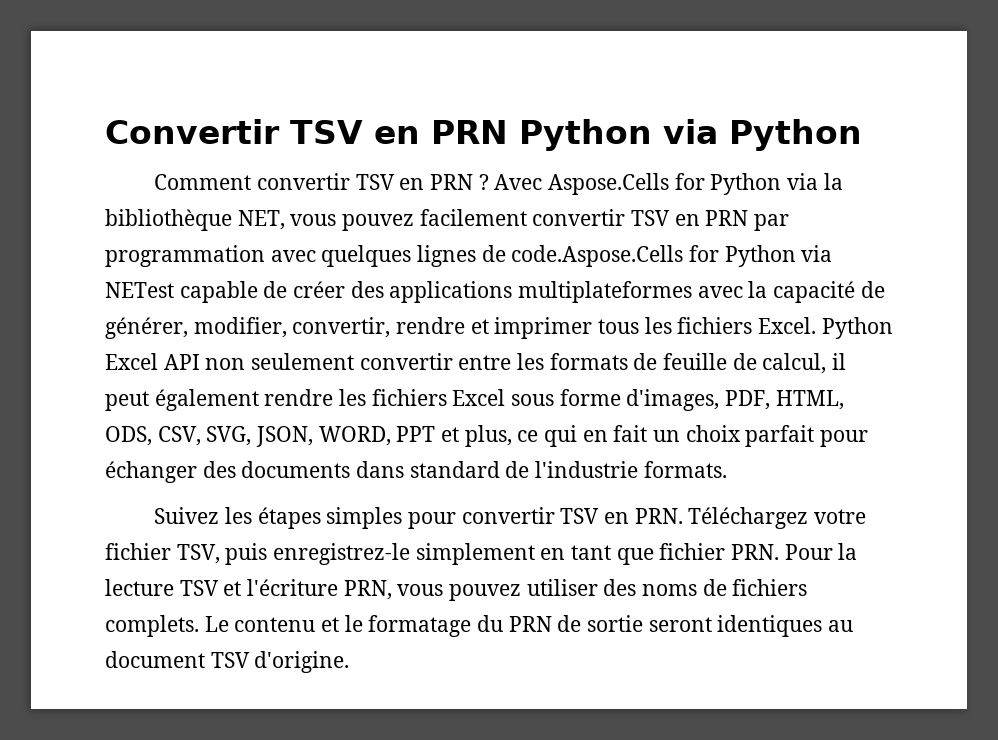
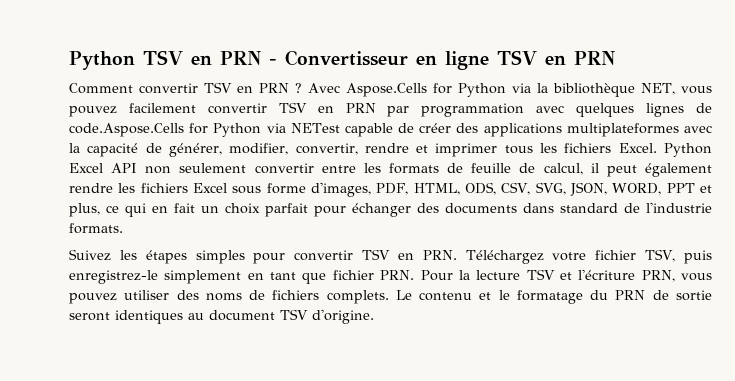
[105,119,863,151] Convertir TSV en PRN Python via Python -> [69,50,615,70] Python TSV en PRN - Convertisseur en ligne TSV en PRN

